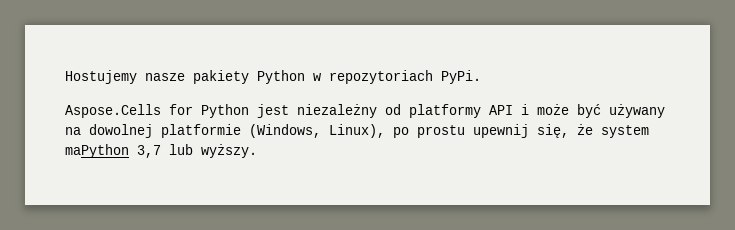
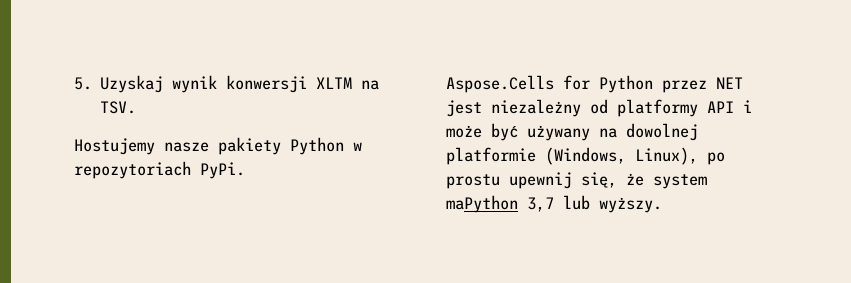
(65, 77) none -> [74,75,380,93] [100,101,137,114] 5. Uzyskaj wynik konwersji XLTM na TSV. //
(249, 111) none -> [662,77,743,93] przez NET

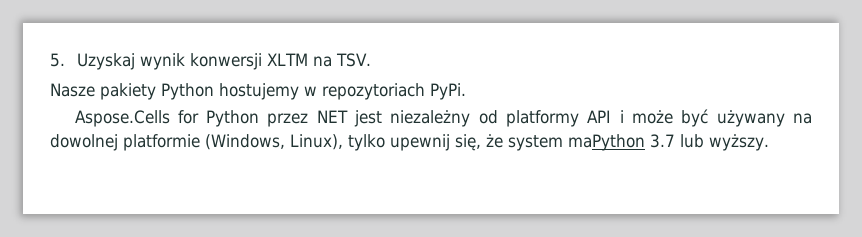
[74,138,209,155] Hostujemy nasze -> [50,83,95,97] Nasze
(344, 146) none -> [219,83,299,100] hostujemy
[707,152,725,165] [446,174,500,189] po prostu -> [348,134,385,151] tylko
[527,197,554,212] 3,7 -> [650,134,675,148] 3.7

